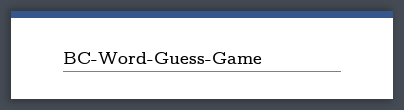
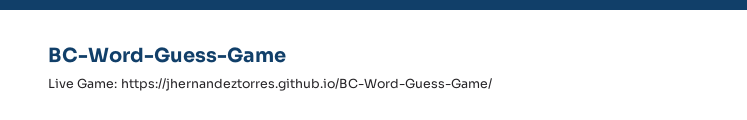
(262, 58) none -> [48,78,492,91] // Live Game: https://jhernandeztorres.github.io/BC-Word-Guess-Game/

